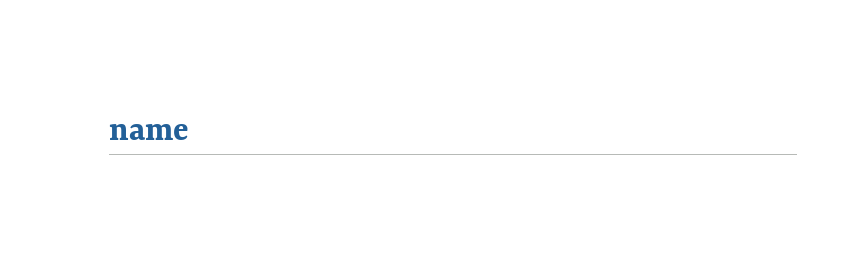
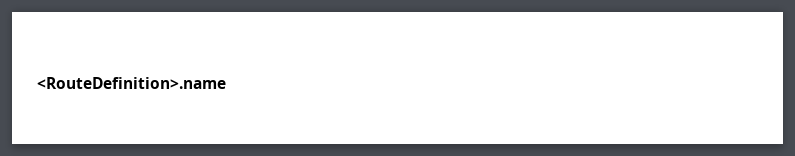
[109,124,189,140] name -> [37,77,226,89] <RouteDefinition>.name

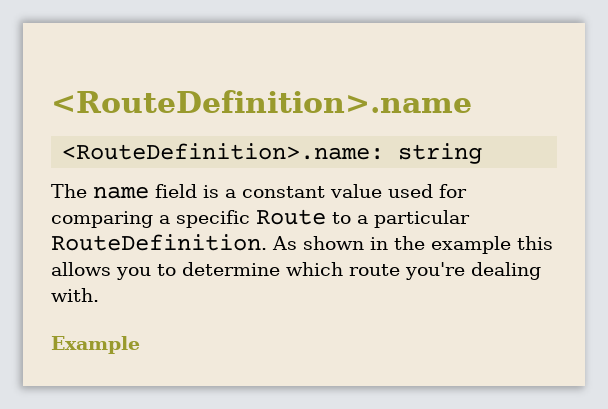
(226, 83) none -> [62,143,483,164] [51,184,467,199] [51,209,470,228] [51,234,553,254] [51,262,541,280] [51,288,99,302] [51,336,140,354] // <RouteDefinition>.name: string // The name field is a constant value used for comparing a specific Route to a particular RouteDefinition. As shown in the example this allows you to determine which route you're dealing with. // Example

